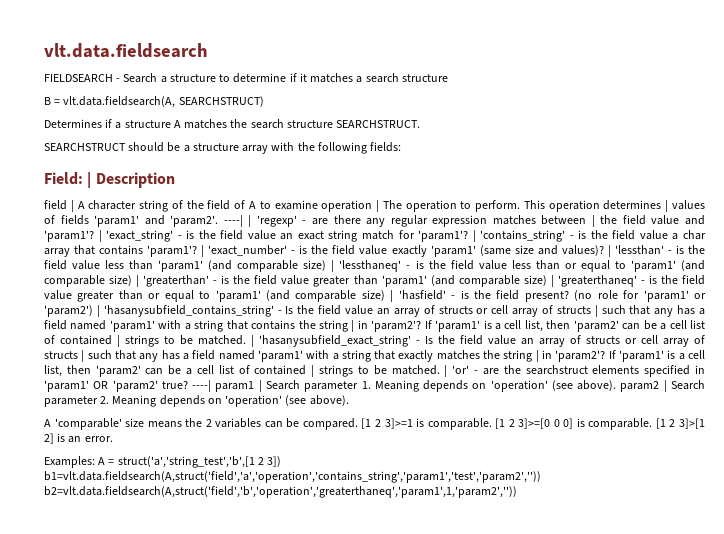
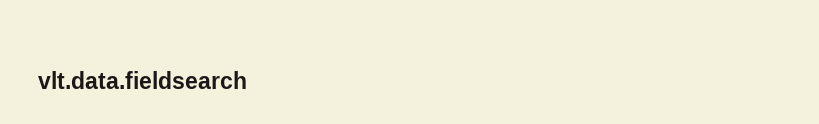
[44,73,448,83] [44,96,264,108] [44,119,421,129] [44,142,402,154] [44,172,175,188] [44,200,705,212] [44,215,705,227] [44,230,706,242] [44,245,705,257] [44,260,705,272] [44,275,705,287] [44,290,707,302] [44,305,706,317] [44,320,706,332] [44,335,705,347] [44,350,706,362] [44,365,706,377] [44,380,706,392] [44,395,349,407] [44,418,705,430] [44,433,113,444] [44,456,282,468] [44,471,541,483] [44,486,517,498] // FIELDSEARCH - Search a structure to determine if it matches a search structure // B = vlt.data.fieldsearch(A, SEARCHSTRUCT) // Determines if a structure A matches the search structure SEARCHSTRUCT. // SEARCHSTRUCT should be a structure array with the following fields: // Field: | Description // field | A character string of the field of A to examine operation | The operation to perform. This operation determines | values of fields 'param1' and 'param2'. ----| | 'regexp' - are there any regular expression matches between | the field value and 'param1'? | 'exact_string' - is the field value an exact string match for 'param1'? | 'contains_string' - is the field value a char array that contains 'param1'? | 'exact_number' - is the field value exactly 'param1' (same size and values)? | 'lessthan' - is the field value less than 'param1' (and comparable size) | 'lessthaneq' - is the field value less than or equal to 'param1' (and comparable size) | 'greaterthan' - is the field value greater than 'param1' (and comparable size) | 'greaterthaneq' - is the field value greater than or equal to 'param1' (and comparable size) | 'hasfield' - is the field present? (no role for 'param1' or 'param2') | 'hasanysubfield_contains_string' - Is the field value an array of structs or cell array of structs | such that any has a field named 'param1' with a string that contains the string | in 'param2'? If 'param1' is a cell list, then 'param2' can be a cell list of contained | strings to be matched. | 'hasanysubfield_exact_string' - Is the field value an array of structs or cell array of structs | such that any has a field named 'param1' with a string that exactly matches the string | in 'param2'? If 'param1' is a cell list, then 'param2' can be a cell list of contained | strings to be matched. | 'or' - are the searchstruct elements specified in 'param1' OR 'param2' true? ----| param1 | Search parameter 1. Meaning depends on 'operation' (see above). param2 | Search parameter 2. Meaning depends on 'operation' (see above). // A 'comparable' size means the 2 variables can be compared. [1 2 3]>=1 is comparable. [1 2 3]>=[0 0 0] is comparable. [1 2 3]>[1 2] is an error. // Examples: A = struct('a','string_test','b',[1 2 3]) b1=vlt.data.fieldsearch(A,struct('field','a','operation','contains_string','param1','test','param2','')) b2=vlt.data.fieldsearch(A,struct('field','b','operation','greaterthaneq','param1',1,'param2','')) -> (247, 80) none

